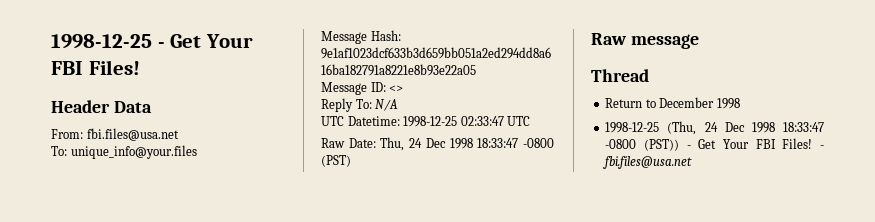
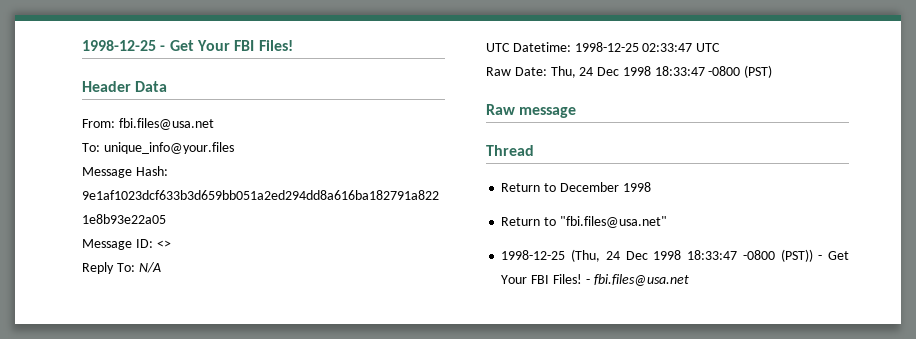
(740, 103) none -> [501,216,667,228] // Return to "fbi.files@usa.net"

